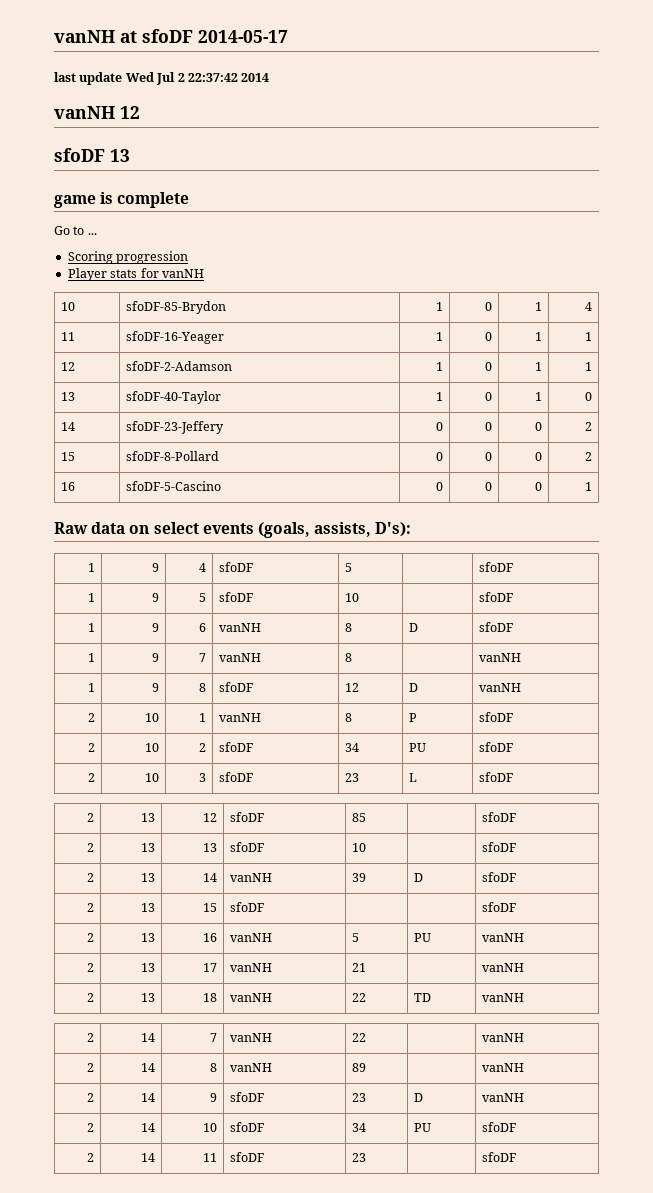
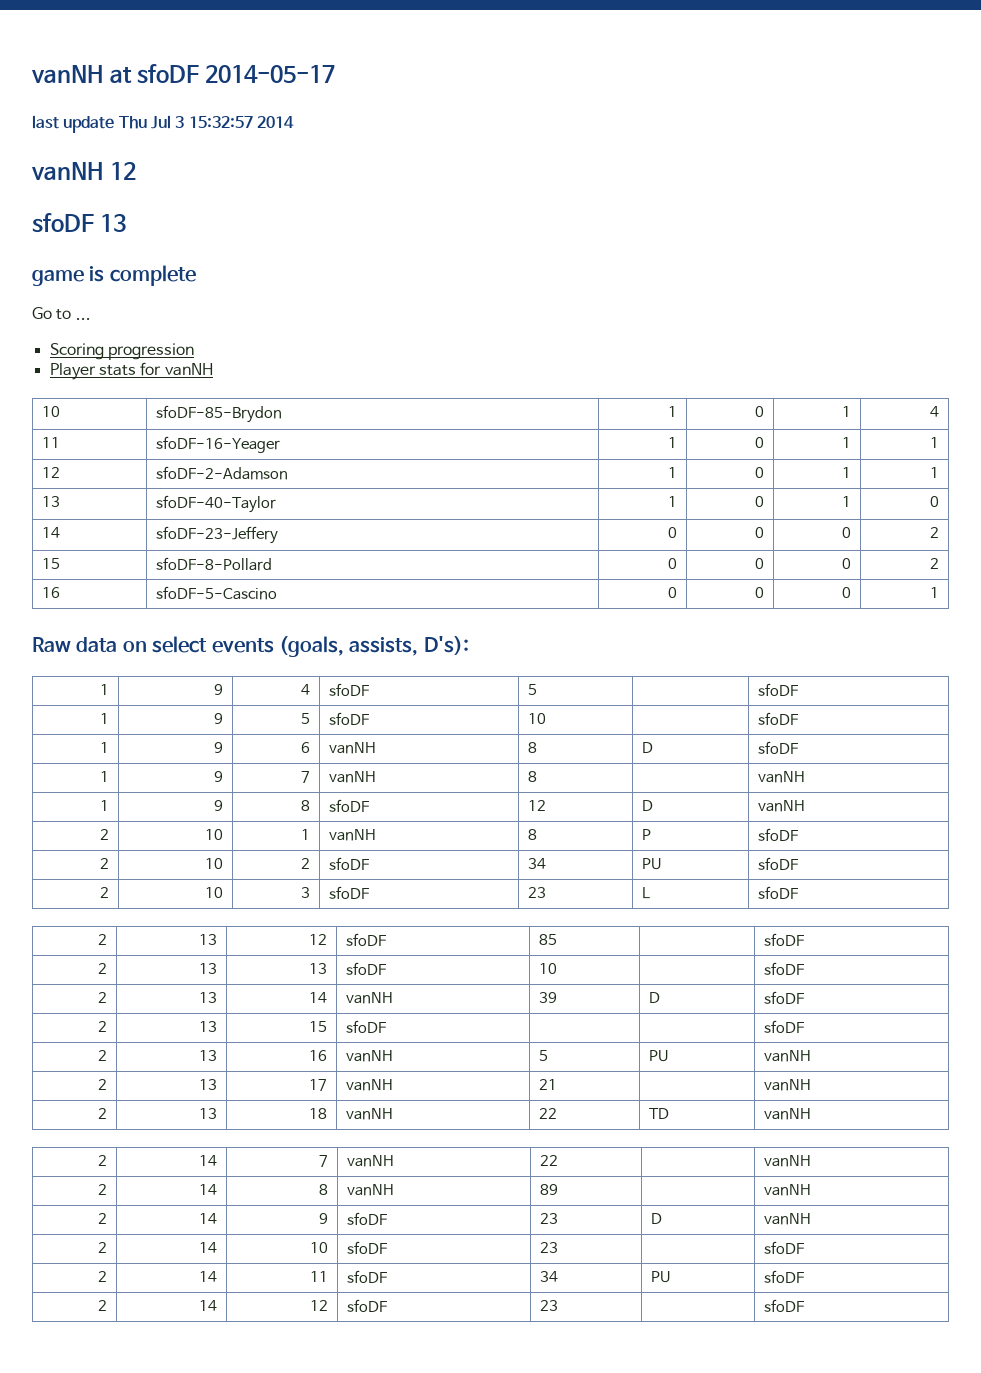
[125,72,238,85] Wed Jul 2 22:37:42 -> [118,115,253,129] Thu Jul 3 15:32:57
[351,1123,366,1132] [413,1123,431,1132] 34 | PU -> [539,1242,558,1253] 23 |
(264, 1157) none -> [539,1271,558,1282] [650,1271,670,1283] [763,1270,804,1283] [98,1300,108,1311] [199,1300,218,1311] [310,1300,329,1311] [346,1299,387,1312] | 34 | PU | sfoDF // 2 | 14 | 12 | sfoDF

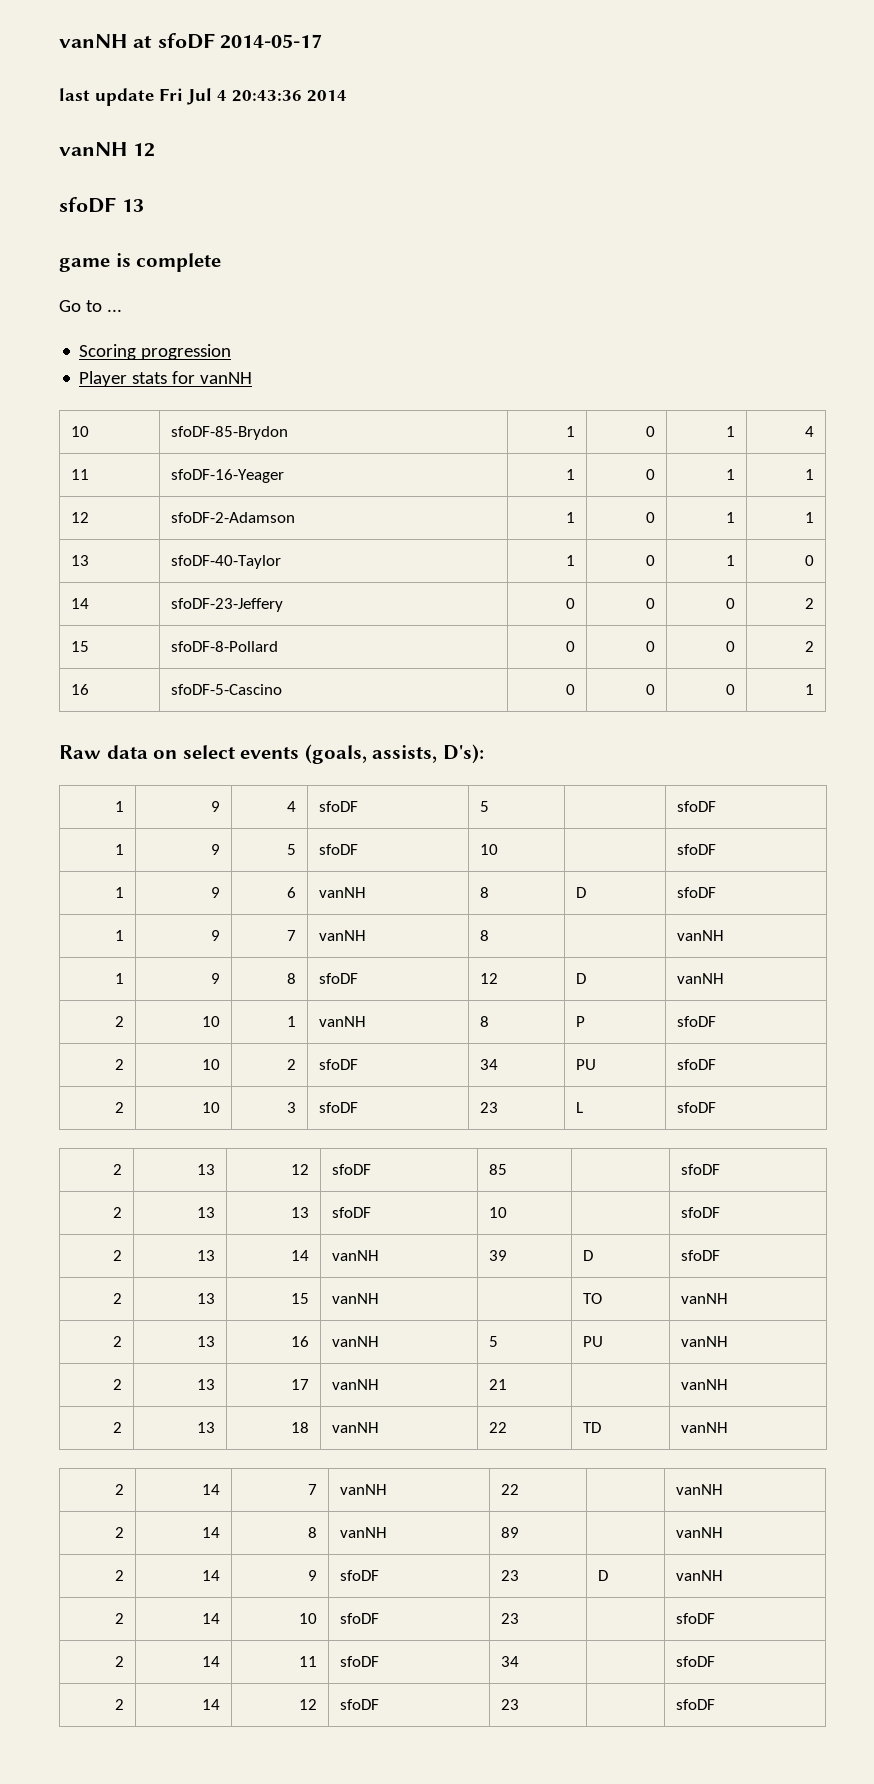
[118,115,253,129] Thu Jul 3 15:32:57 -> [159,88,302,105] Fri Jul 4 20:43:36
[345,1020,386,1033] [763,1020,804,1033] sfoDF | | | sfoDF -> [332,1293,380,1304] [583,1293,603,1304] [681,1293,729,1304] vanNH | | TO | vanNH
[650,1271,670,1283] PU -> (520, 1661) none

